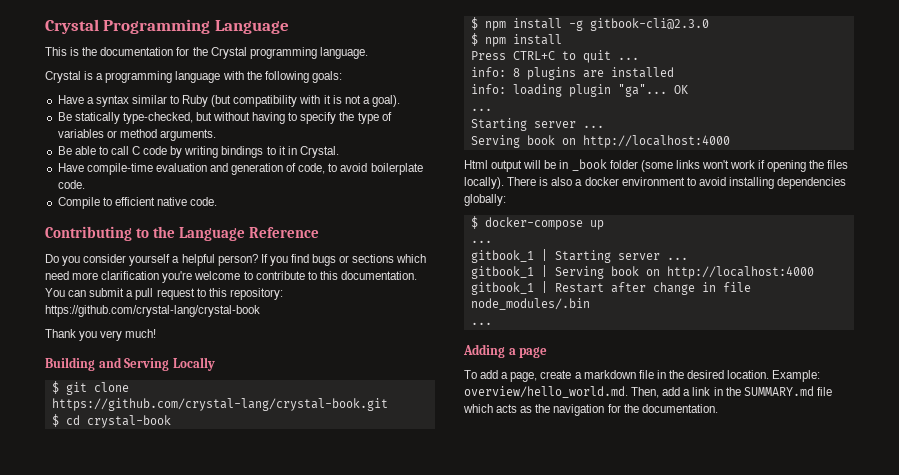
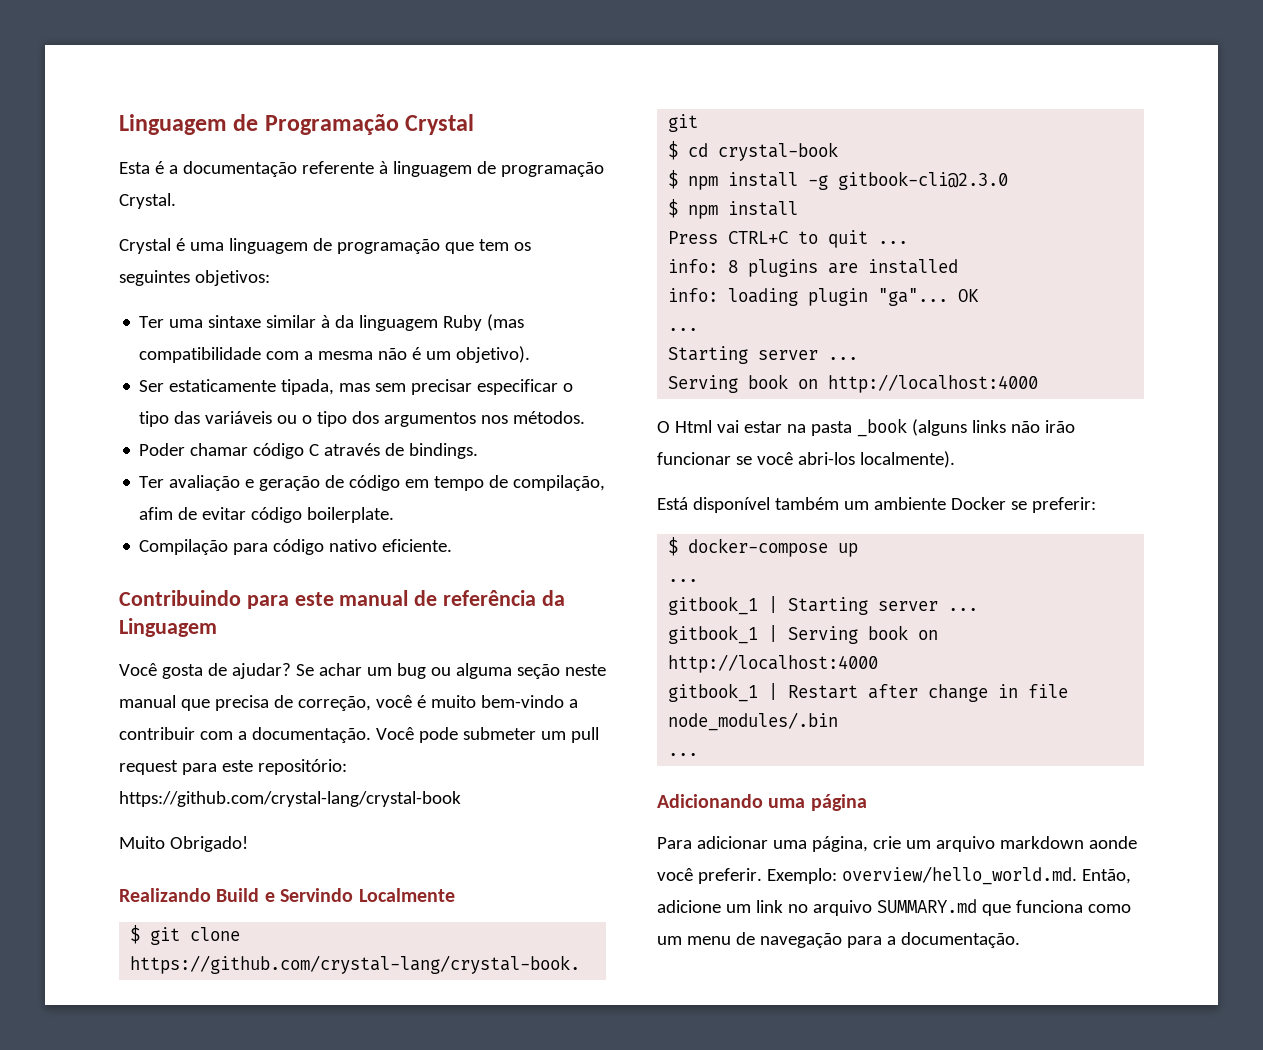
[45,19,289,34] [45,47,368,59] [45,71,342,83] [57,95,401,107] [57,112,392,124] [57,129,216,141] [57,146,339,158] [57,163,423,175] [57,180,85,189] [57,197,218,209] [45,226,319,241] [45,254,427,266] [45,271,417,283] [45,288,283,300] [45,305,260,317] [45,329,157,341] [45,357,215,371] Crystal Programming Language // This is the documentation for the Crystal programming language. // Crystal is a programming language with the following goals: // Have a syntax similar to Ruby (but compatibility with it is not a goal). // Be statically type-checked, but without having to specify the type of variables or method arguments. // Be able to call C code by writing bindings to it in Crystal. // Have compile-time evaluation and generation of code, to avoid boilerplate code. // Compile to efficient native code. // Contributing to the Language Reference // Do you consider yourself a helpful person? If you find bugs or sections which need more clarification you're welcome to contribute to this documentation. You can submit a pull request to this repository: https://github.com/crystal-lang/crystal-book // Thank you very much! // Building and Serving Locally -> [119,114,475,135] [119,161,604,177] [119,193,176,209] [119,238,531,254] [119,270,270,286] [139,314,525,331] [139,346,531,363] [139,379,574,395] [139,411,586,427] [139,443,479,459] [139,475,606,491] [139,507,395,523] [139,539,453,555] [119,590,565,609] [119,618,217,637] [119,663,606,679] [119,695,578,711] [119,727,599,743] [119,759,347,775] [119,791,461,807] [119,836,248,852] [119,888,455,902] Linguagem de Programação Crystal // Esta é a documentação referente à linguagem de programação Crystal. // Crystal é uma linguagem de programação que tem os seguintes objetivos: // Ter uma sintaxe similar à da linguagem Ruby (mas compatibilidade com a mesma não é um objetivo). // Ser estaticamente tipada, mas sem precisar especificar o tipo das variáveis ou o tipo dos argumentos nos métodos. // Poder chamar código C através de bindings. // Ter avaliação e geração de código em tempo de compilação, afim de evitar código boilerplate. // Compilação para código nativo eficiente. // Contribuindo para este manual de referência da Linguagem // Você gosta de ajudar? Se achar um bug ou alguma seção neste manual que precisa de correção, você é muito bem-vindo a contribuir com a documentação. Você pode submeter um pull request para este repositório: https://github.com/crystal-lang/crystal-book // Muito Obrigado! // Realizando Build e Servindo Localmente
[464,159,849,172] [464,177,847,189] [464,194,506,206] Html output will be in _book folder (some links won't work if opening the files locally). There is also a docker environment to avoid installing dependencies globally: -> [657,418,1075,437] [657,451,955,468] [657,497,1096,513] O Html vai estar na pasta _book (alguns links não irão funcionar se você abri-los localmente). // Está disponível também um ambiente Docker se preferir:
[463,344,548,358] [464,370,821,382] [464,386,832,398] [463,404,718,416] Adding a page // To add a page, create a markdown file in the desired location. Example: overview/hello_world.md. Then, add a link in the SUMMARY.md file which acts as the navigation for the documentation. -> [657,794,867,811] [657,836,1137,852] [657,866,1131,885] [657,899,1131,916] [657,932,1020,948] Adicionando uma página // Para adicionar uma página, crie um arquivo markdown aonde você preferir. Exemplo: overview/hello_world.md. Então, adicione um link no arquivo SUMMARY.md que funciona como um menu de navegação para a documentação.

